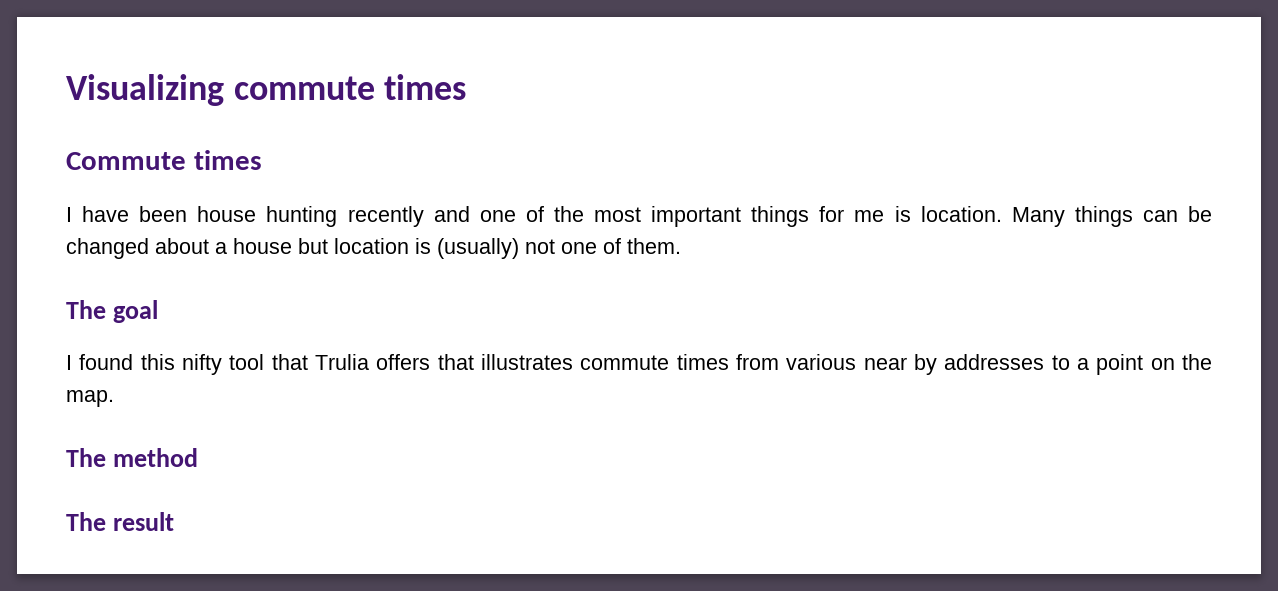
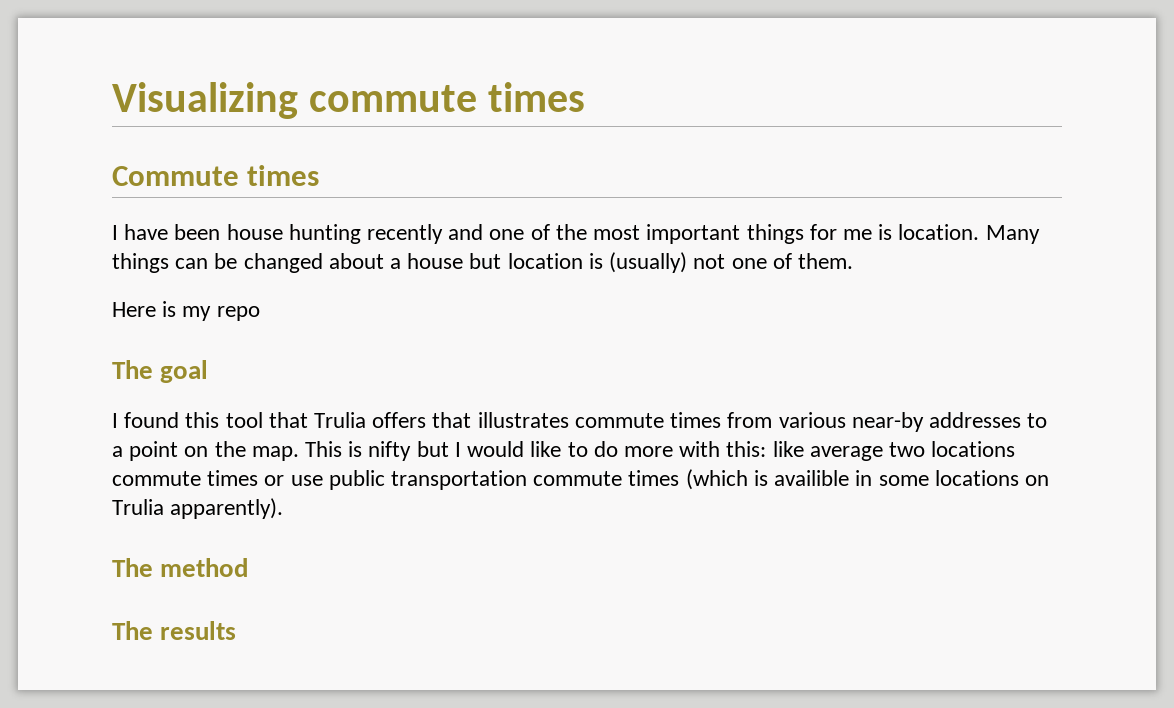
(681, 246) none -> [112,301,260,321] // Here is my repo
[182,354,222,375] nifty -> (220, 420) none
[863,354,938,375] near by -> [851,412,924,432] near-by
(114, 398) none -> [305,441,1016,461] [112,469,1049,490] [112,498,284,519] This is nifty but I would like to do more with this: like average two locations commute times or use public transportation commute times (which is availible in some locations on Trulia apparently).
[112,512,174,531] result -> [160,621,237,640] results

